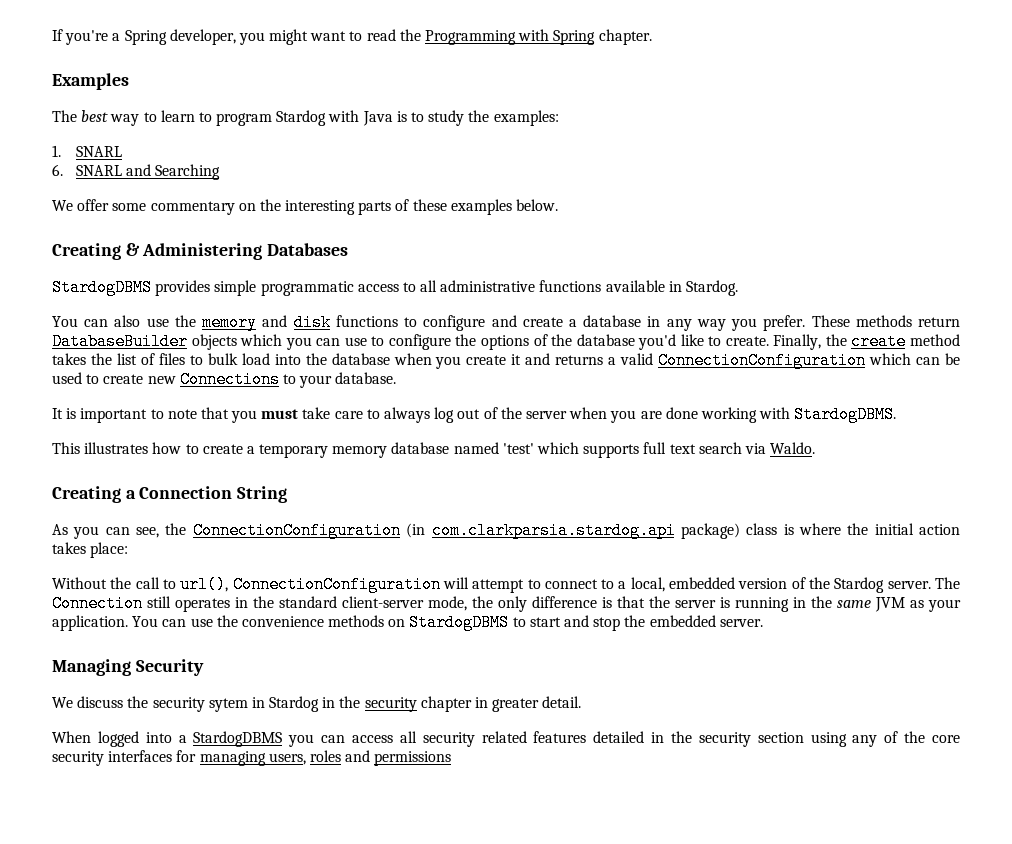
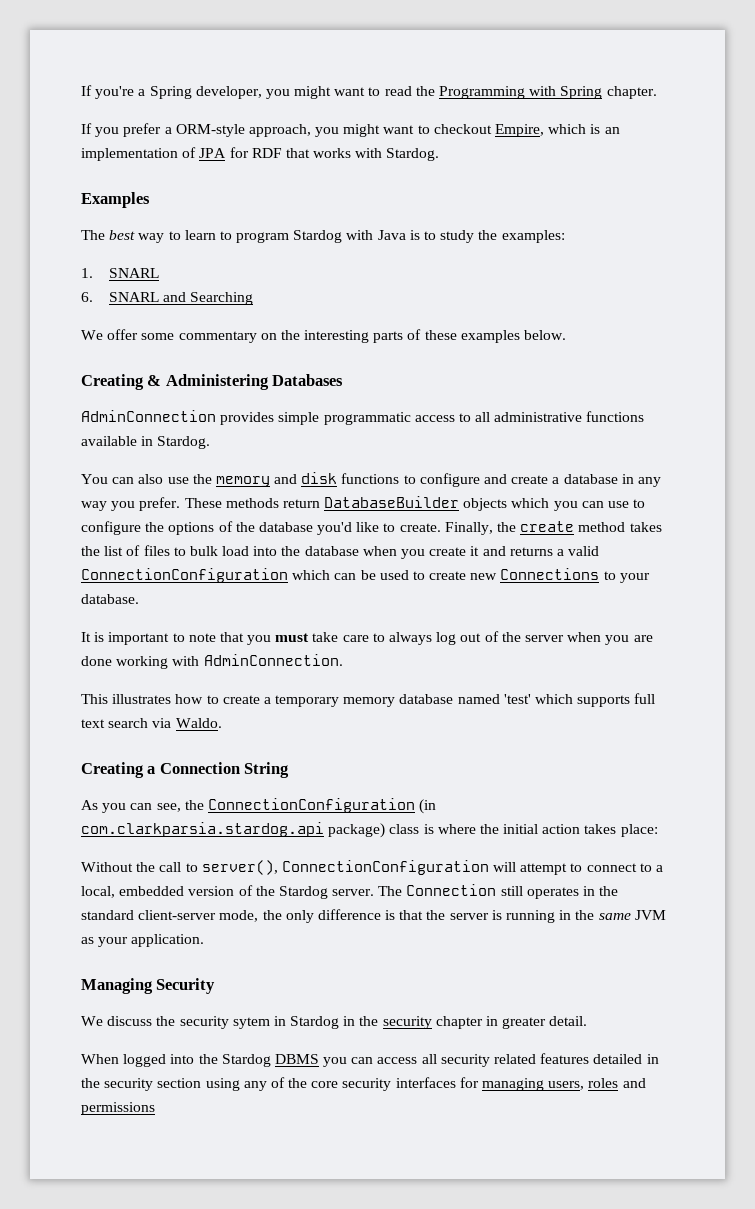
(652, 37) none -> [81,123,620,137] [81,147,440,161] // If you prefer a ORM-style approach, you might want to checkout Empire, which is an implementation of JPA for RDF that works with Stardog.
[52,279,152,296] StardogDBMS -> [81,410,216,422] AdminConnection
[794,406,897,423] StardogDBMS. -> [203,654,343,666] AdminConnection.
[180,576,229,593] url(), -> [201,860,278,875] server(),
[132,614,763,631] You can use the convenience methods on StardogDBMS to start and stop the embedded server. -> (205, 940) none
[178,731,283,747] a StardogDBMS -> [198,1054,319,1067] the Stardog DBMS

